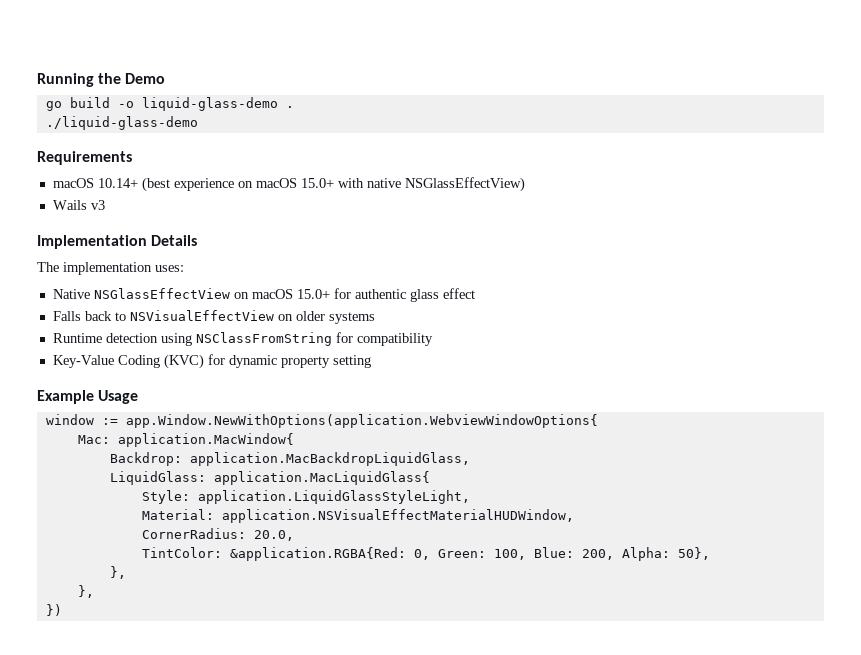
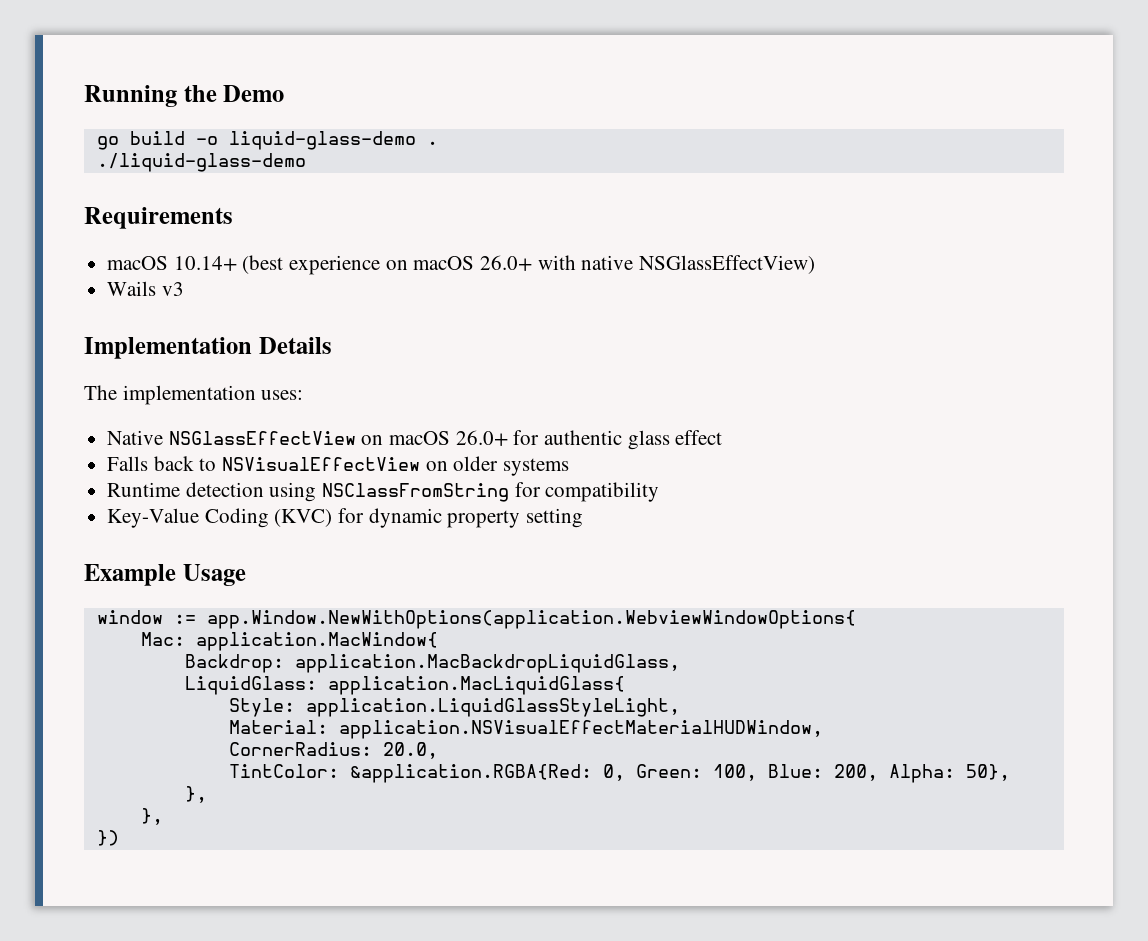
[300,178,334,188] 15.0+ -> [480,255,533,271] 26.0+
[296,289,330,299] 15.0+ -> [455,430,508,446] 26.0+

